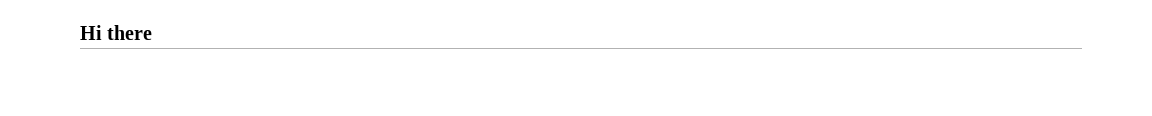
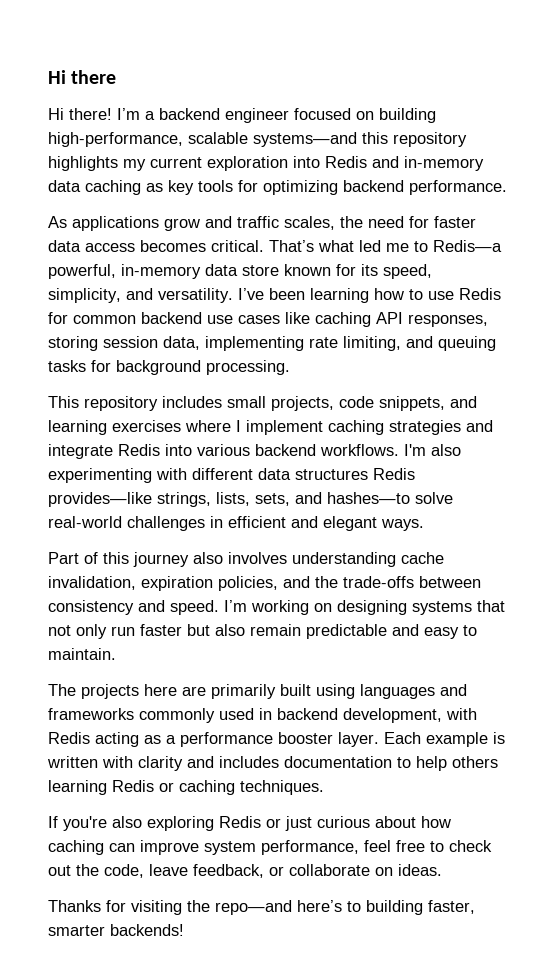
(153, 32) none -> [48,108,436,123] [48,132,467,147] [48,156,484,171] [48,180,507,195] [48,216,476,231] [48,240,502,252] [48,264,432,279] [48,288,501,303] [48,312,488,327] [48,336,496,351] [48,360,290,375] [48,396,477,411] [48,420,493,435] [48,444,461,459] [48,468,415,483] [48,492,453,507] [48,516,424,531] [48,552,444,567] [48,576,481,591] [48,600,505,615] [48,624,477,639] [48,648,116,660] [48,684,467,699] [48,708,477,723] [48,732,505,747] [47,756,498,771] [48,780,324,795] [48,816,451,831] [48,840,492,855] [48,864,442,878] [48,900,475,915] [48,924,184,936] // Hi there! I’m a backend engineer focused on building high-performance, scalable systems—and this repository highlights my current exploration into Redis and in-memory data caching as key tools for optimizing backend performance. // As applications grow and traffic scales, the need for faster data access becomes critical. That’s what led me to Redis—a powerful, in-memory data store known for its speed, simplicity, and versatility. I’ve been learning how to use Redis for common backend use cases like caching API responses, storing session data, implementing rate limiting, and queuing tasks for background processing. // This repository includes small projects, code snippets, and learning exercises where I implement caching strategies and integrate Redis into various backend workflows. I'm also experimenting with different data structures Redis provides—like strings, lists, sets, and hashes—to solve real-world challenges in efficient and elegant ways. // Part of this journey also involves understanding cache invalidation, expiration policies, and the trade-offs between consistency and speed. I’m working on designing systems that not only run faster but also remain predictable and easy to maintain. // The projects here are primarily built using languages and frameworks commonly used in backend development, with Redis acting as a performance booster layer. Each example is written with clarity and includes documentation to help others learning Redis or caching techniques. // If you're also exploring Redis or just curious about how caching can improve system performance, feel free to check out the code, leave feedback, or collaborate on ideas. // Thanks for visiting the repo—and here’s to building faster, smarter backends!

